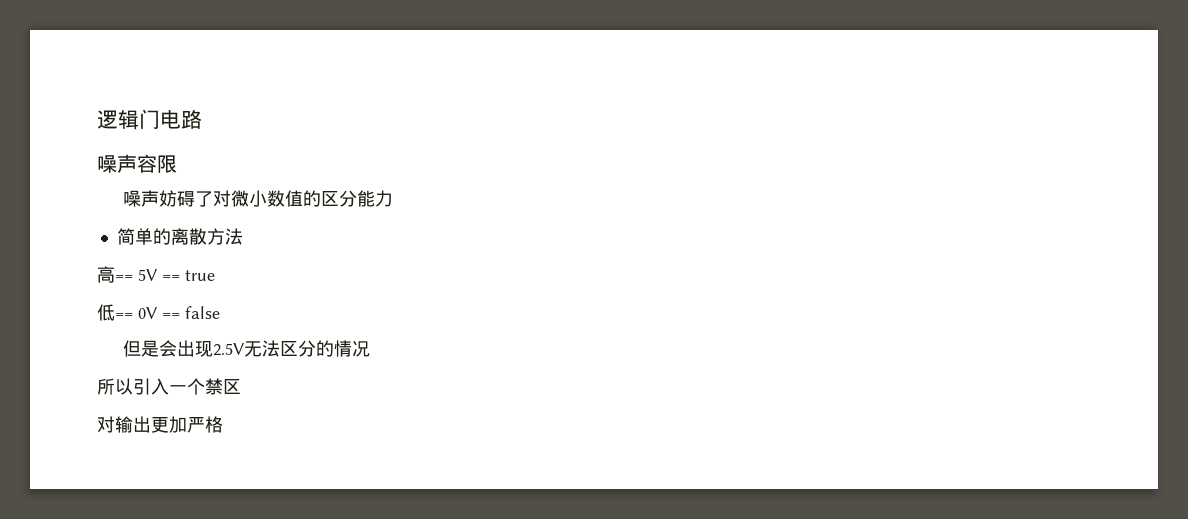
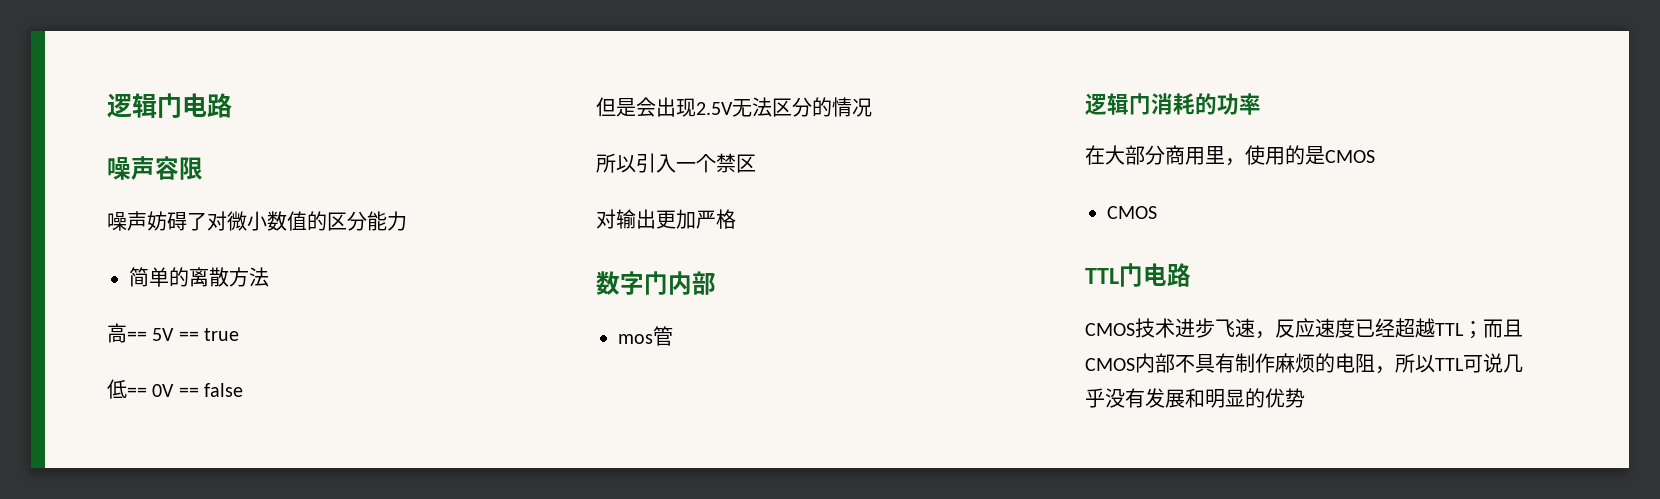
(223, 424) none -> [596,271,716,295] [618,326,673,346] [1085,93,1261,115] [1085,145,1375,166] [1107,206,1157,219] [1085,263,1191,287] [1085,318,1523,339] [1085,353,1523,374] [1085,388,1305,408] // 数字门内部 // mos管 // 逻辑门消耗的功率 // 在大部分商用里，使用的是CMOS // CMOS // TTL门电路 // CMOS技术进步飞速，反应速度已经超越TTL；而且CMOS内部不具有制作麻烦的电阻，所以TTL可说几乎没有发展和明显的优势

